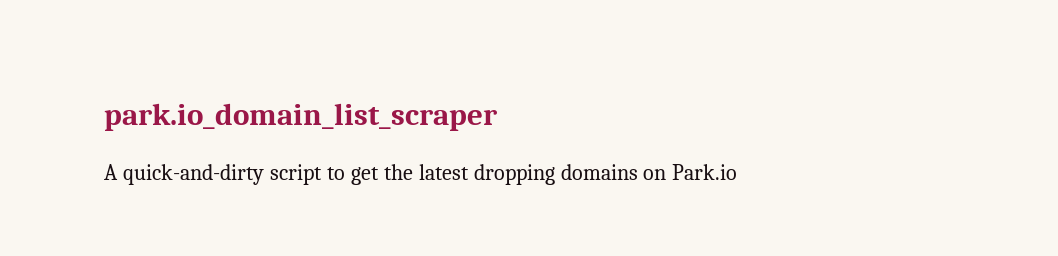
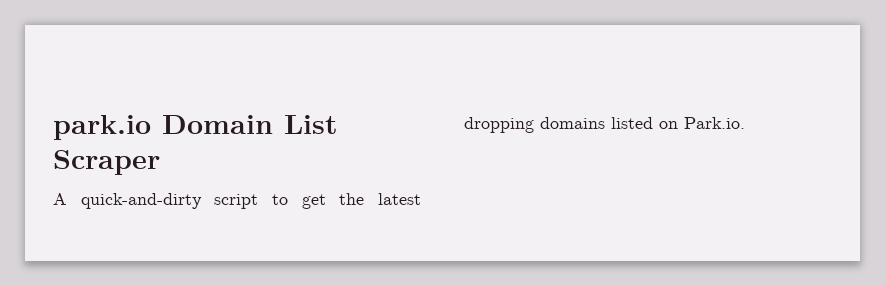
[104,103,498,131] park.io_domain_list_scraper -> [53,115,338,140] [53,150,160,175] park.io Domain List Scraper
[643,164,738,180] on Park.io -> [611,117,745,129] listed on Park.io.

